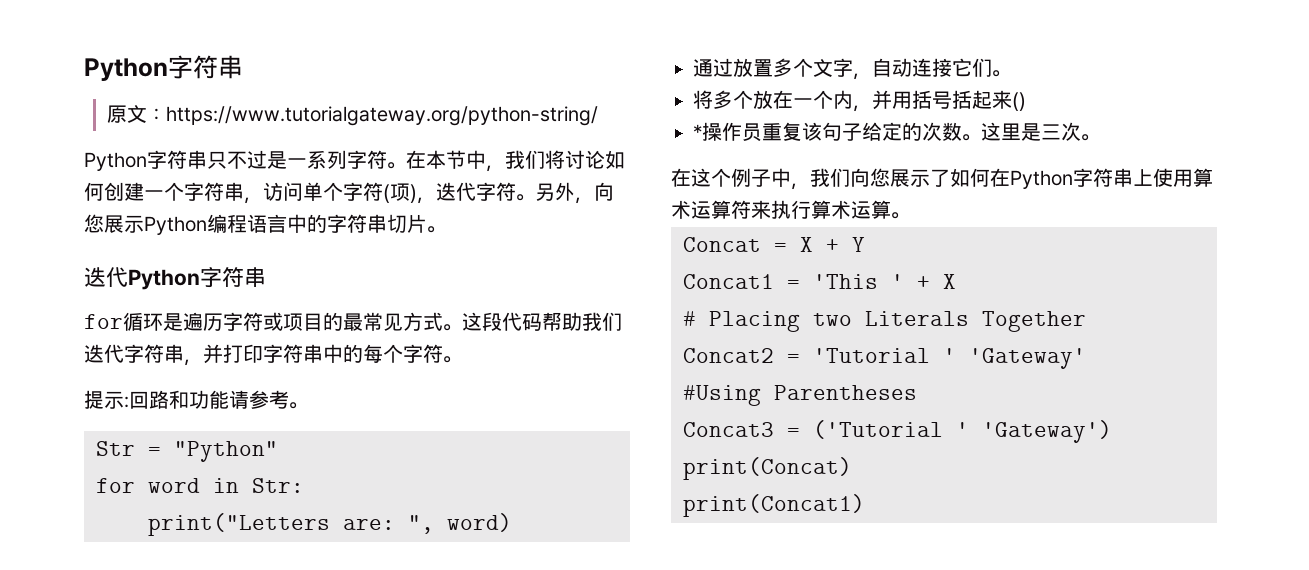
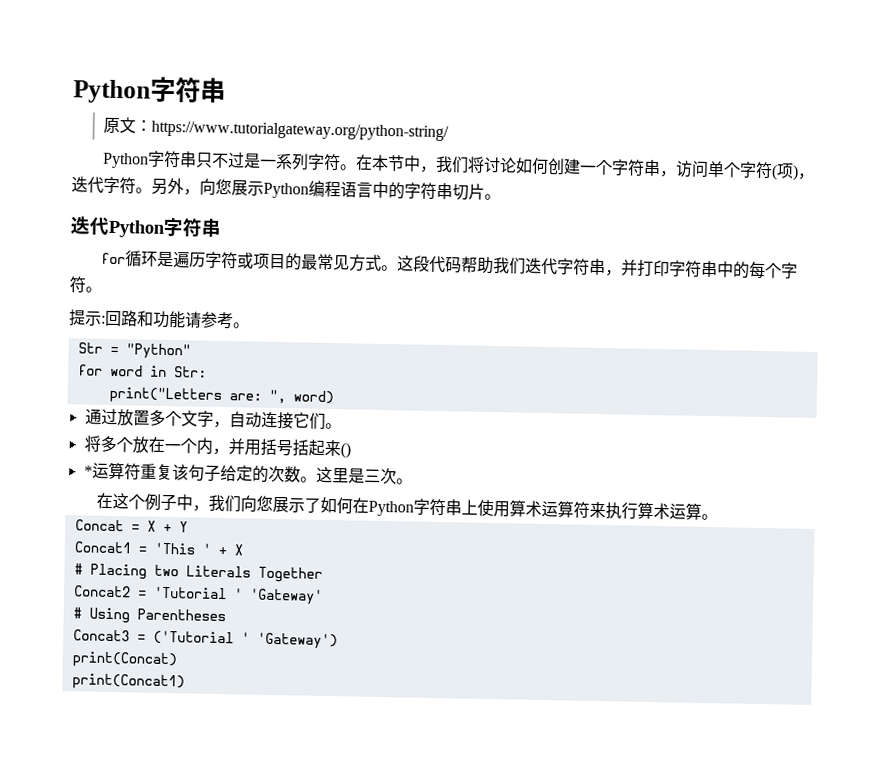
[702,122,762,142] 操作员 -> [91,461,141,481] 运算符
[683,385,761,406] #Using -> [72,607,130,624] # Using

